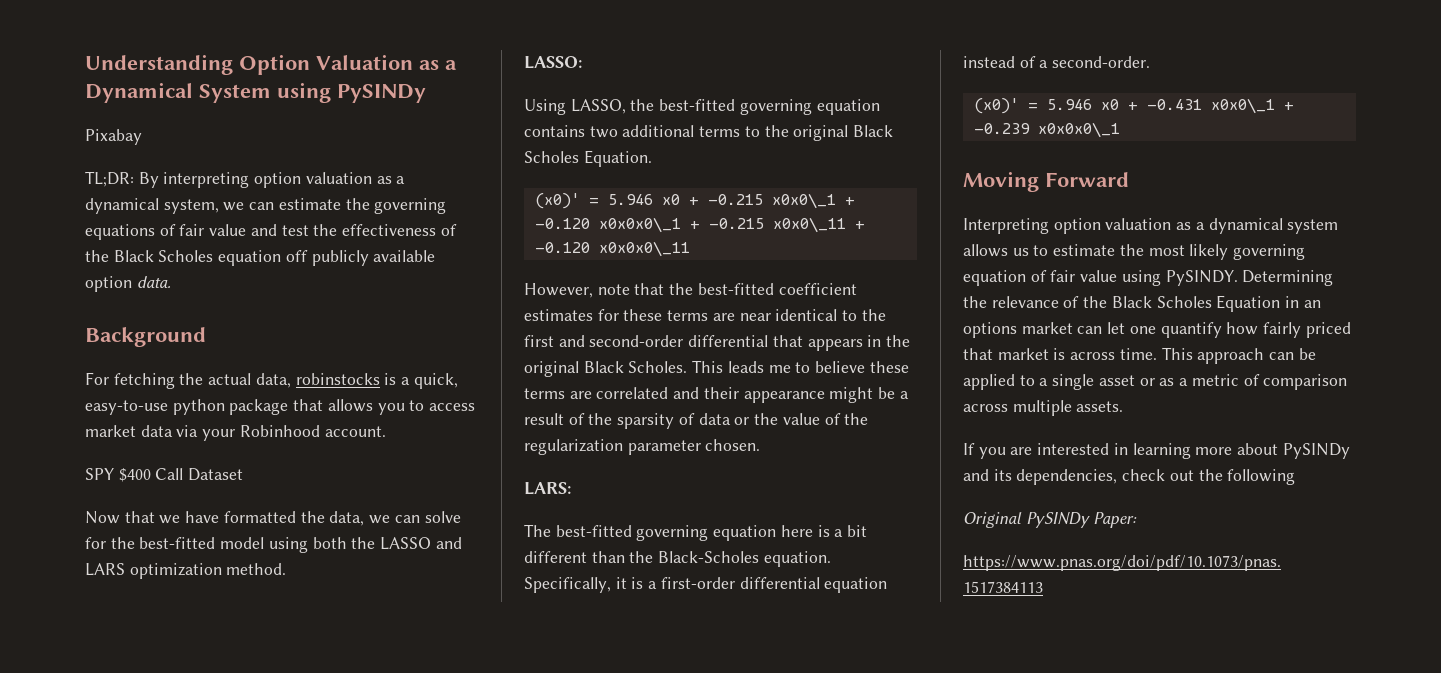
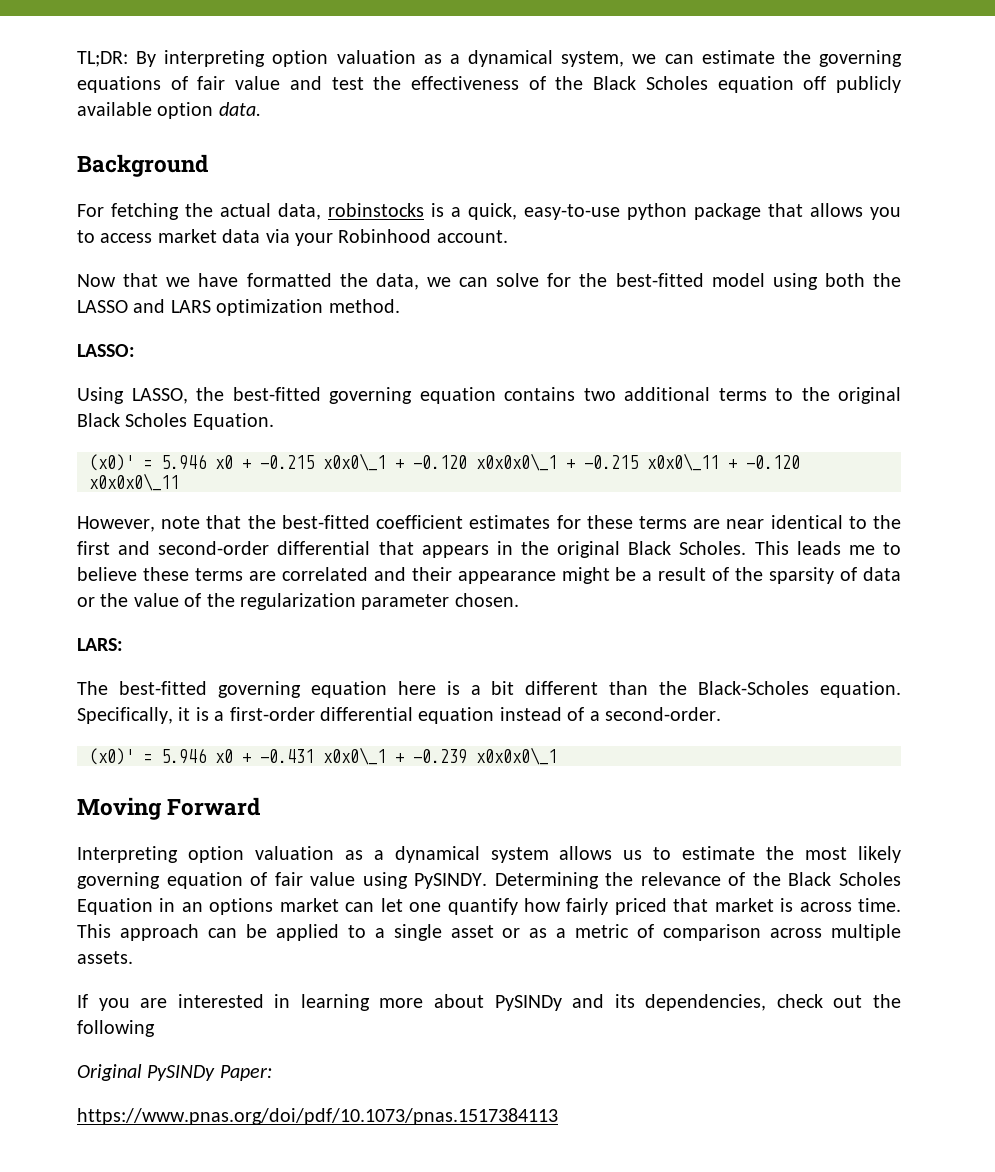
[85,54,457,75] [85,82,426,103] [85,129,142,145] Understanding Option Valuation as a Dynamical System using PySINDy // Pixabay // -> (77, 59) none
[85,468,244,482] // SPY $400 Call Dataset -> (508, 236) none

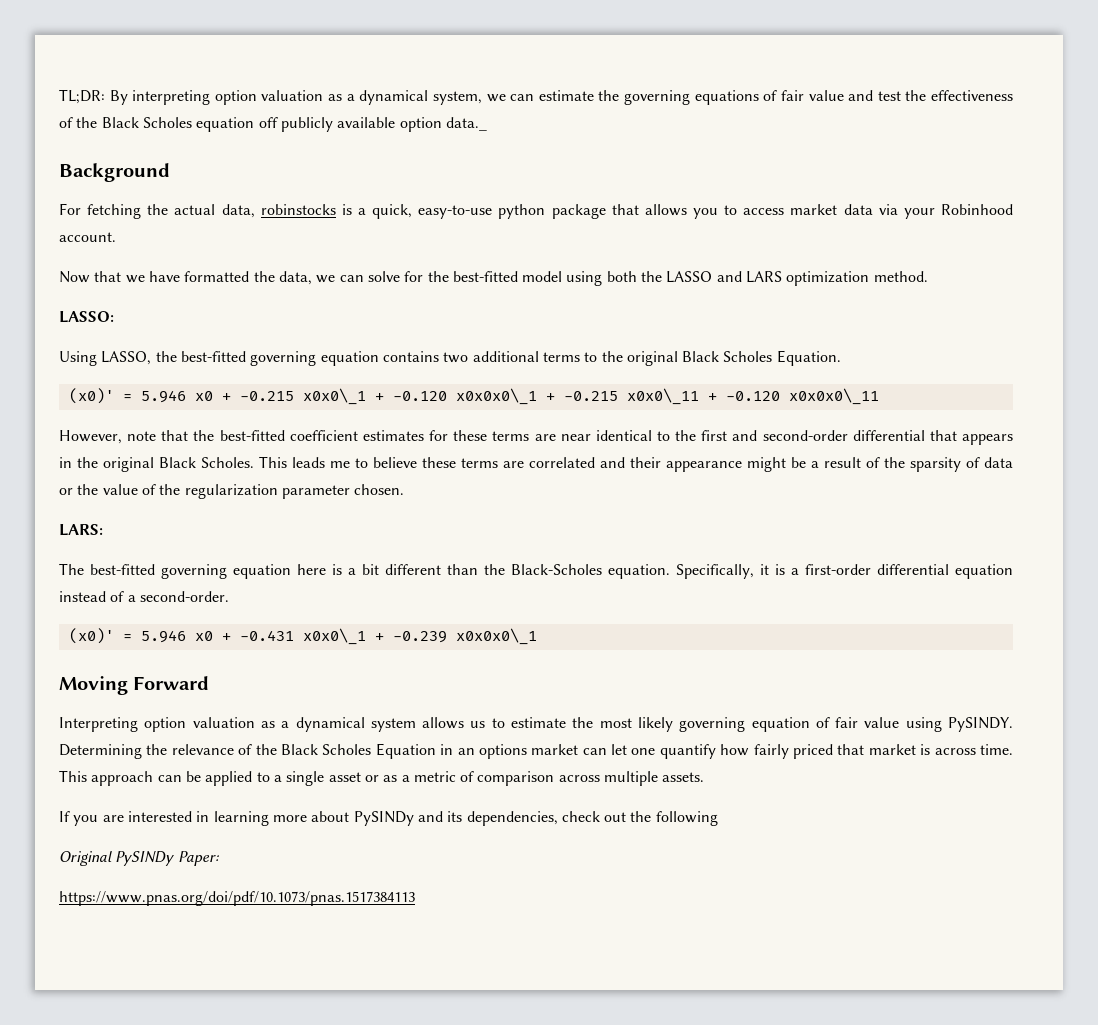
[218,102,261,116] data. -> [445,117,487,131] data._

